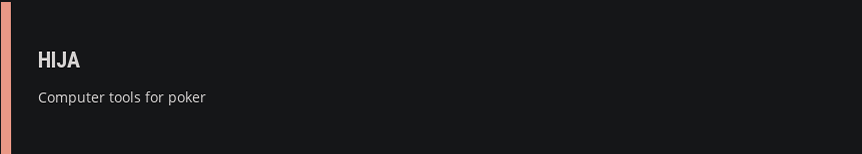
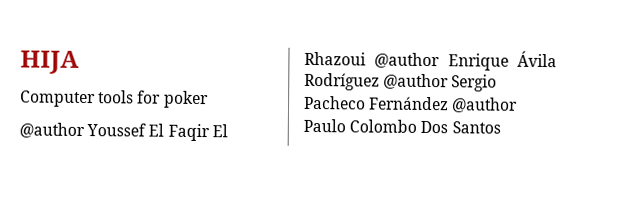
(207, 98) none -> [19,122,228,142] [304,50,557,71] [304,72,498,92] [304,95,519,113] [303,118,501,134] // @author Youssef El Faqir El Rhazoui @author Enrique Ávila Rodríguez @author Sergio Pacheco Fernández @author Paulo Colombo Dos Santos

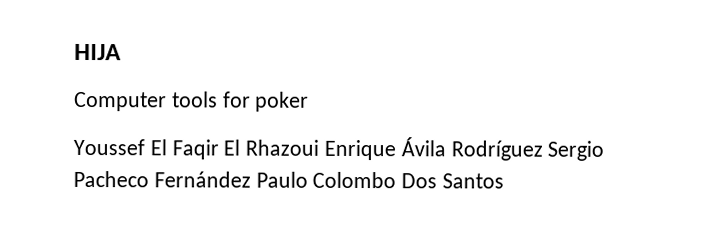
[19,122,85,139] @author -> (310, 101) none
[374,52,441,69] @author -> (320, 147) none
[383,73,450,90] @author -> (543, 150) none
[451,97,519,113] @author -> (251, 179) none

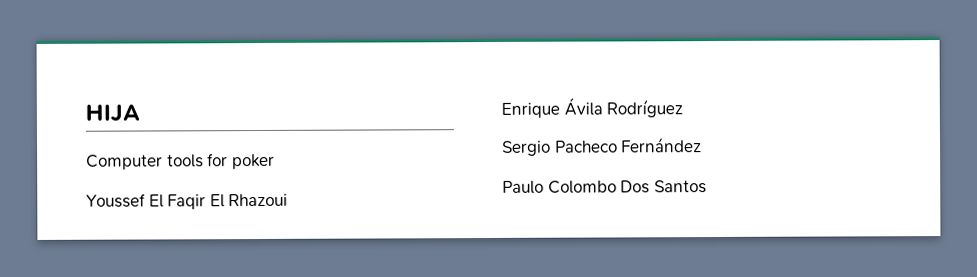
(320, 147) none -> (289, 200) //
(543, 150) none -> (684, 108) //
(251, 179) none -> (703, 145) //

